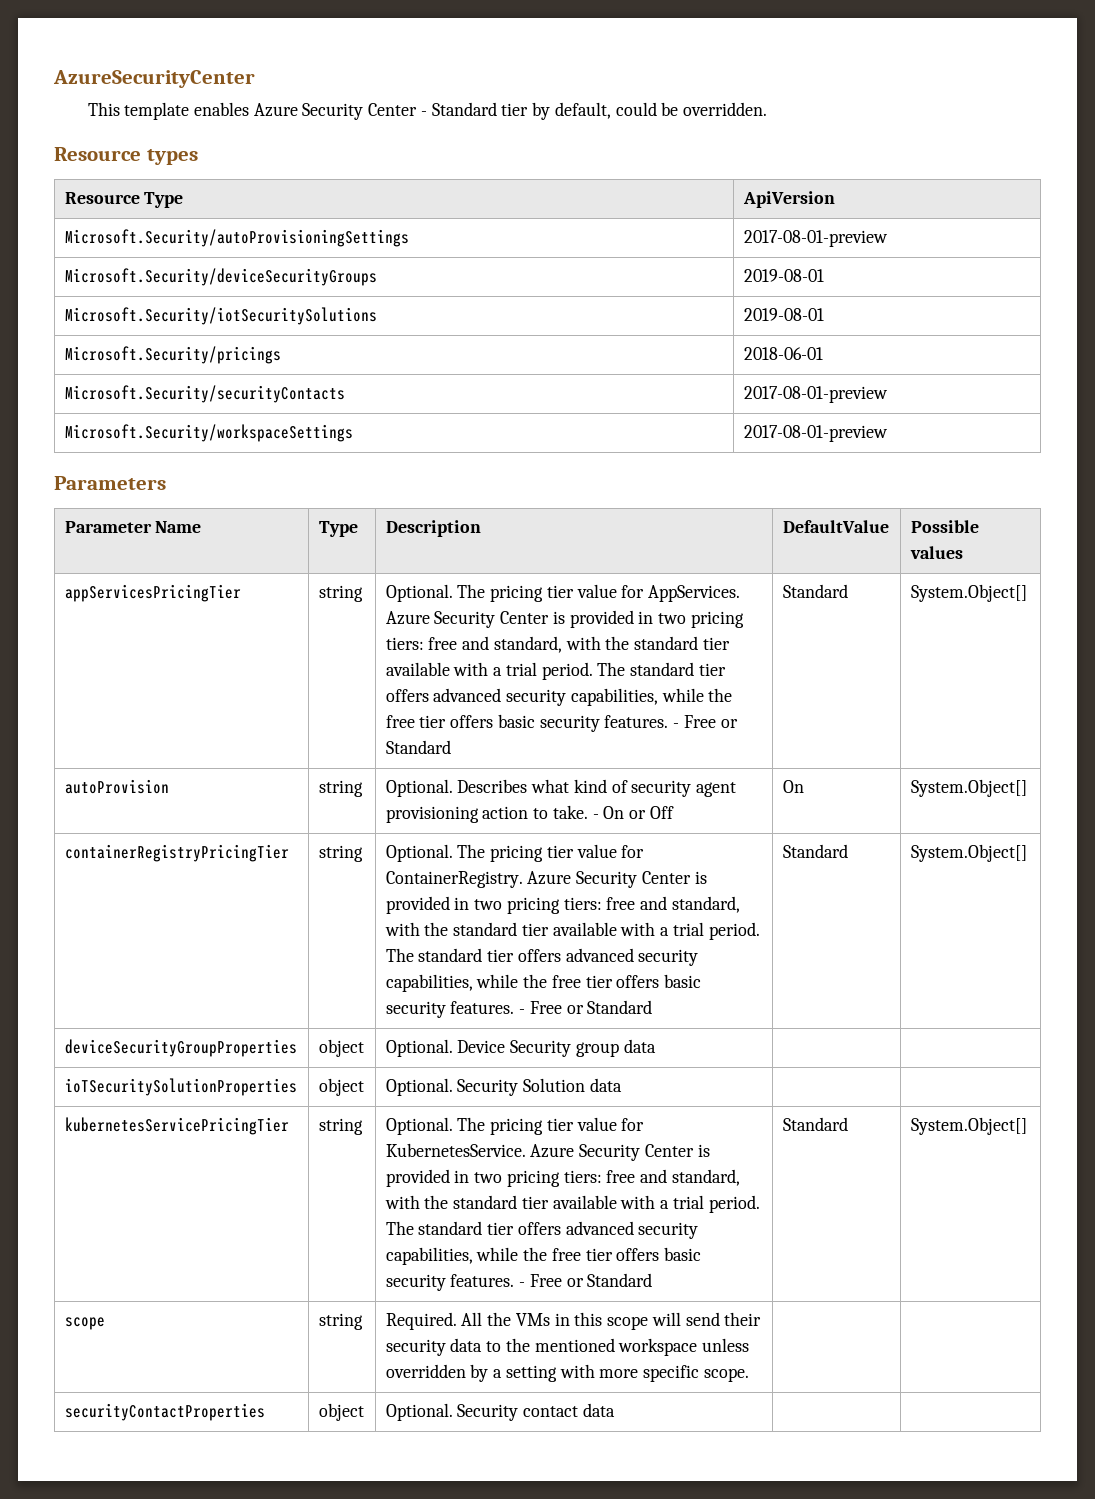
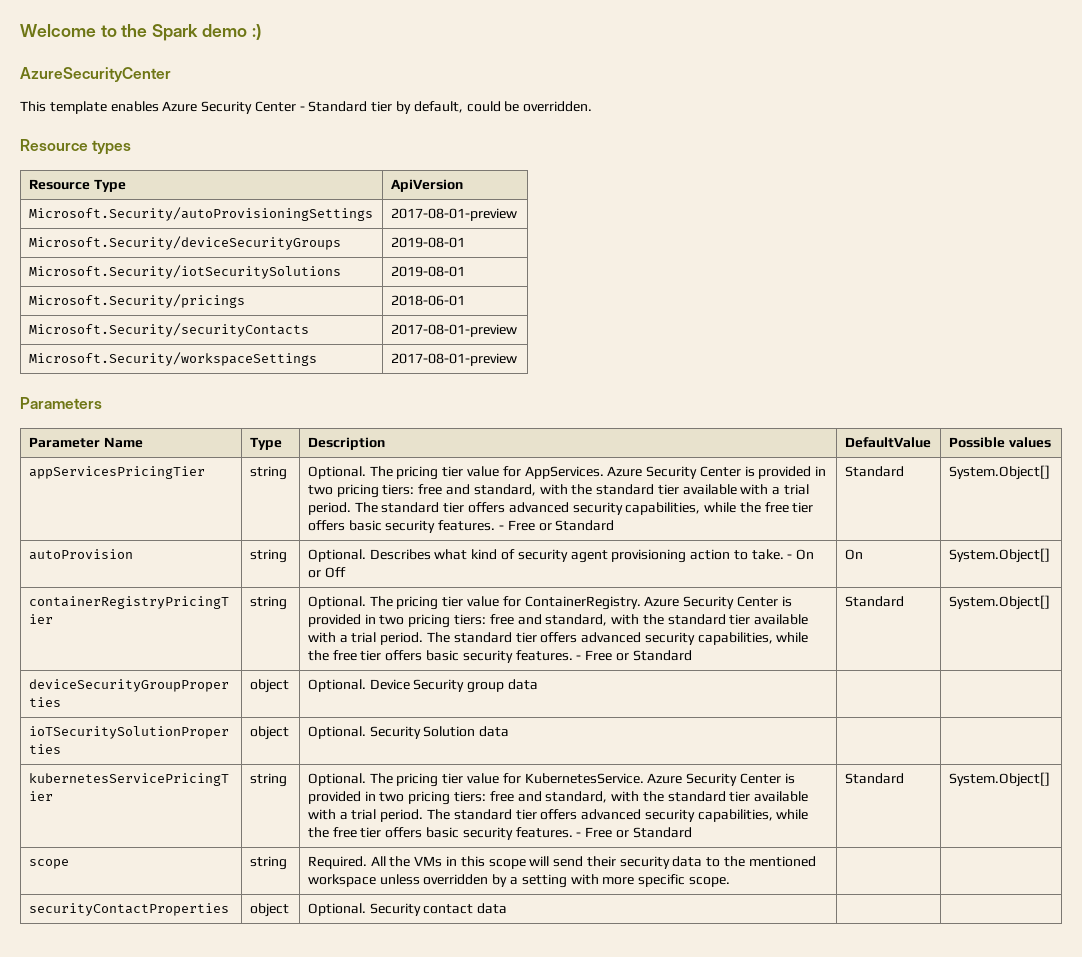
(53, 79) none -> [20,24,262,41] Welcome to the Spark demo :) //

